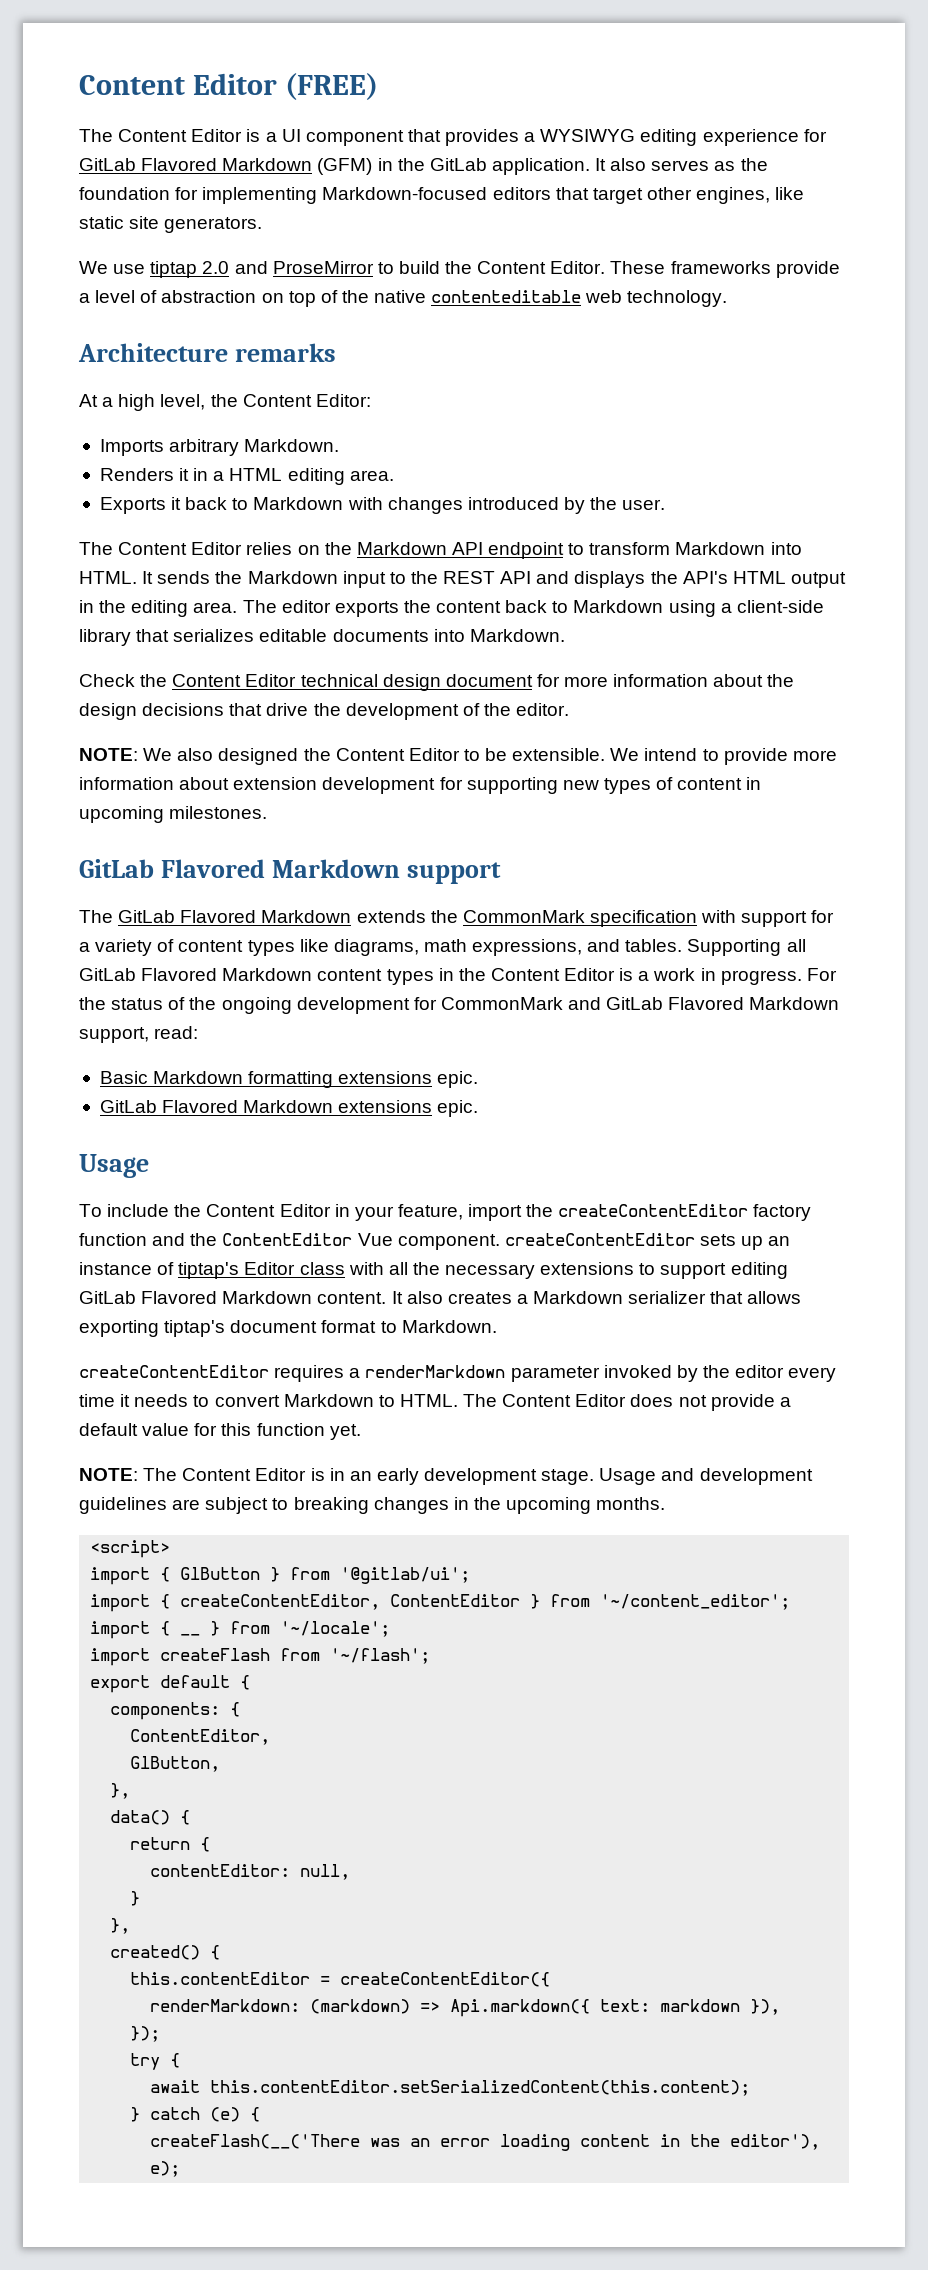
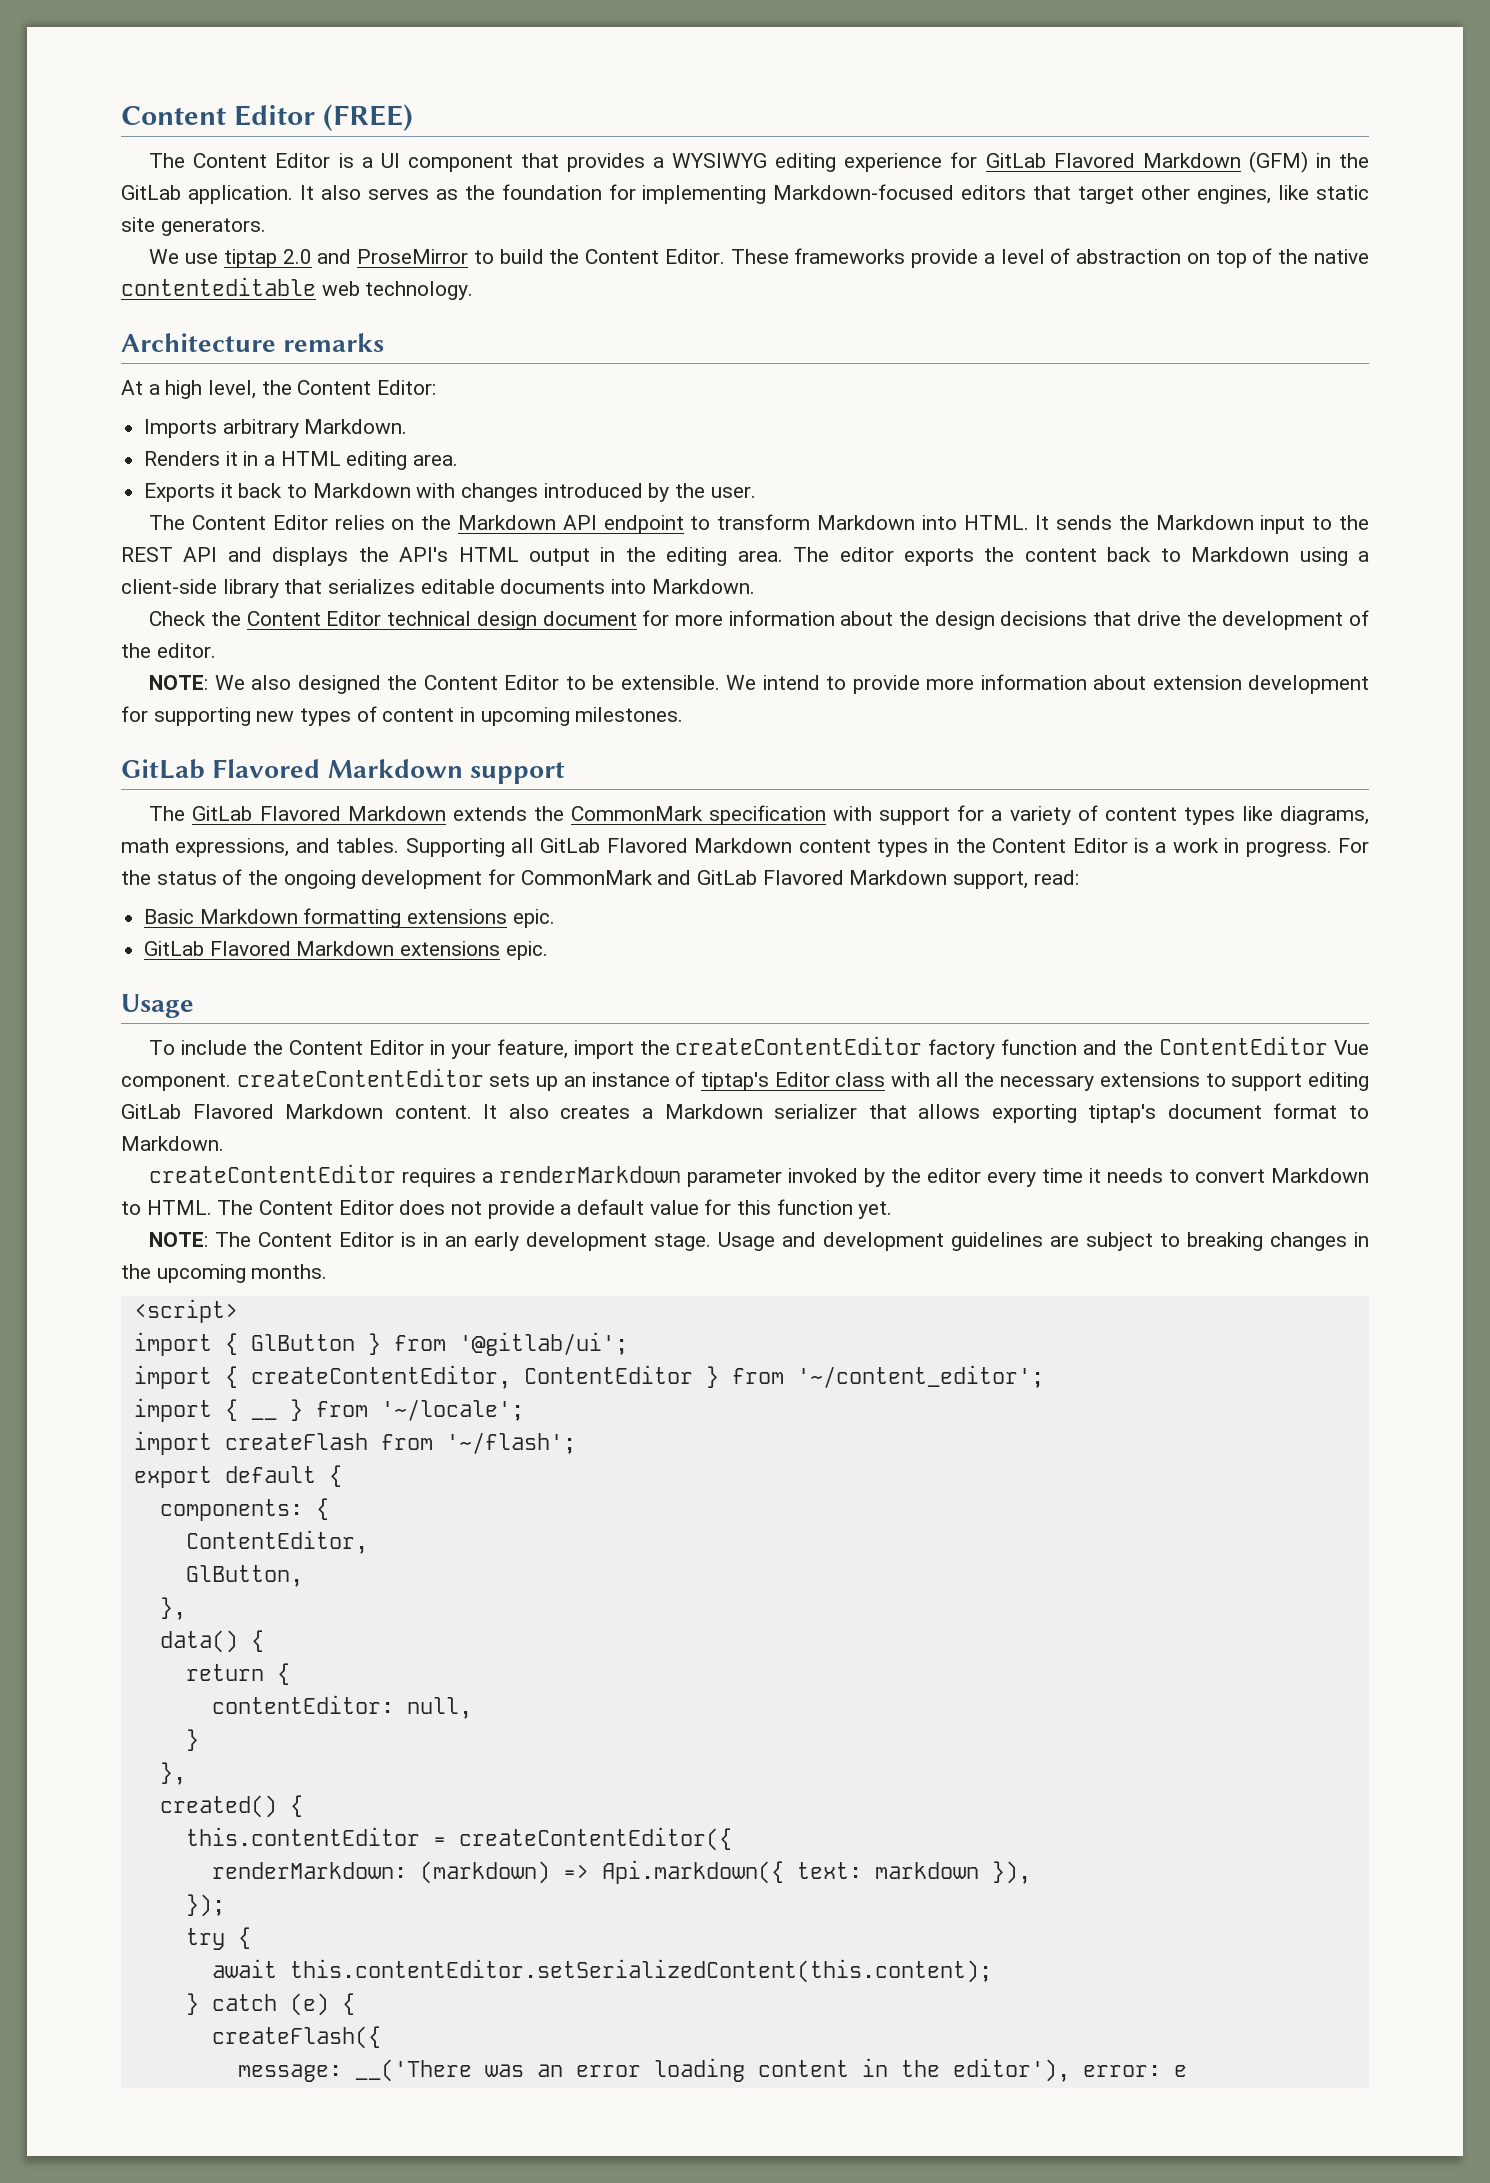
[150,2134,361,2149] createFlash(__('There -> [211,2026,381,2049] [237,2059,472,2082] createFlash({ // message: __('There
[150,2161,181,2177] e); -> [1082,2065,1187,2077] error: e

